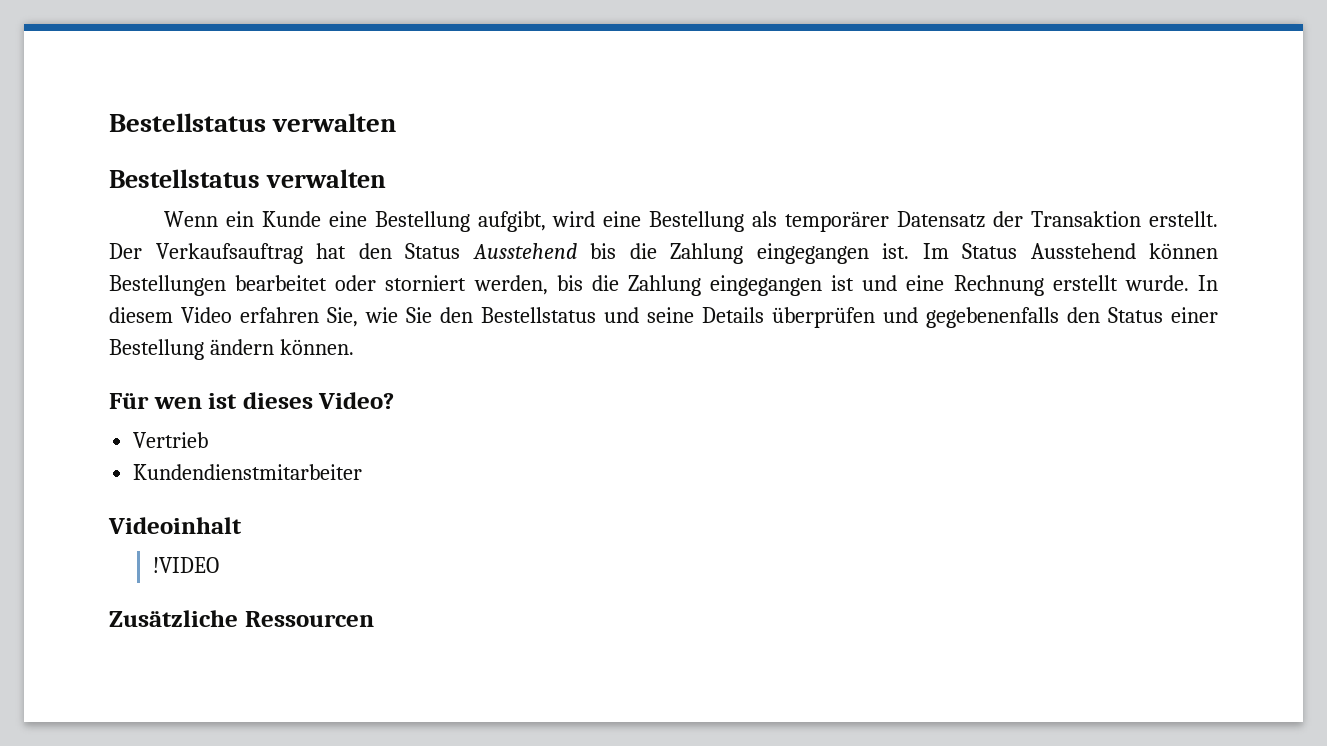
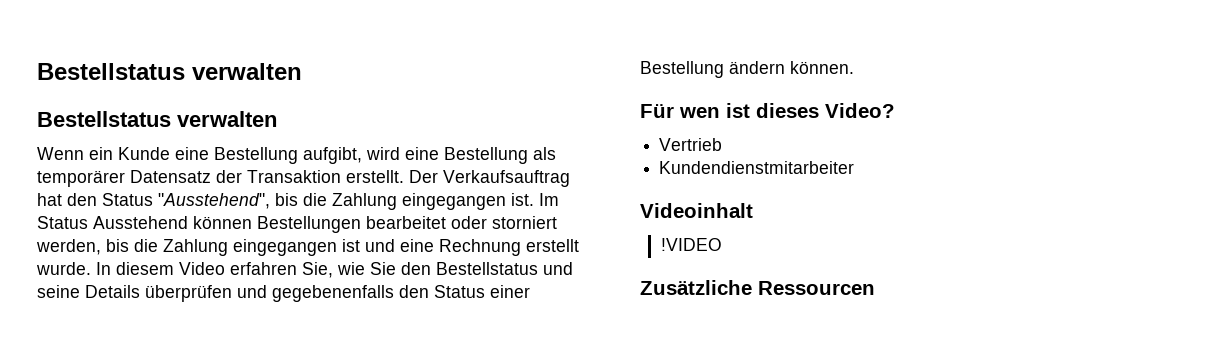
[472,243,577,259] Ausstehend -> [158,193,270,209] "Ausstehend",

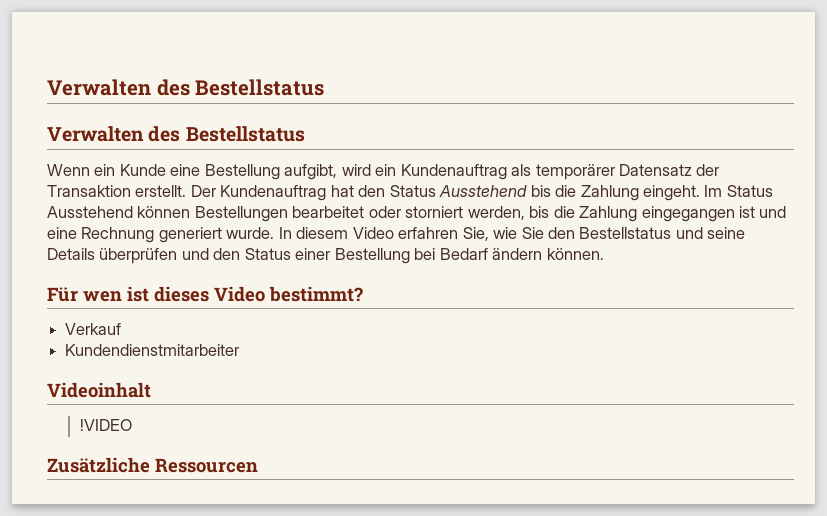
[37,63,302,80] [37,111,277,127] Bestellstatus verwalten // Bestellstatus verwalten -> [47,79,325,96] [47,126,305,142] Verwalten des Bestellstatus // Verwalten des Bestellstatus
[405,147,528,164] eine Bestellung -> [375,164,507,180] ein Kundenauftrag
[443,170,570,187] Verkaufsauftrag -> [220,185,327,201] Kundenauftrag
[158,193,534,210] "Ausstehend", bis die Zahlung eingegangen ist. -> [439,185,701,201] Ausstehend bis die Zahlung eingeht.
[526,239,579,252] erstellt -> [158,227,222,243] generiert
[272,285,394,302] gegebenenfalls -> (209, 254) none
(724, 69) none -> [414,248,488,260] bei Bedarf
[825,103,895,118] [659,138,723,151] Video? // Vertrieb -> [214,286,363,302] [65,323,122,335] Video bestimmt? // Verkauf

